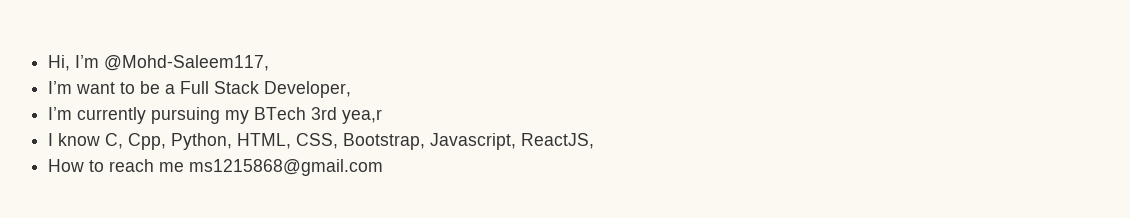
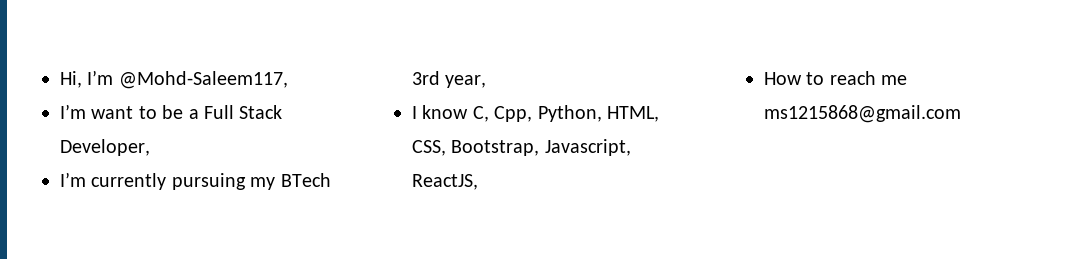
[342,109,383,124] yea,r -> [445,75,487,88] year,

